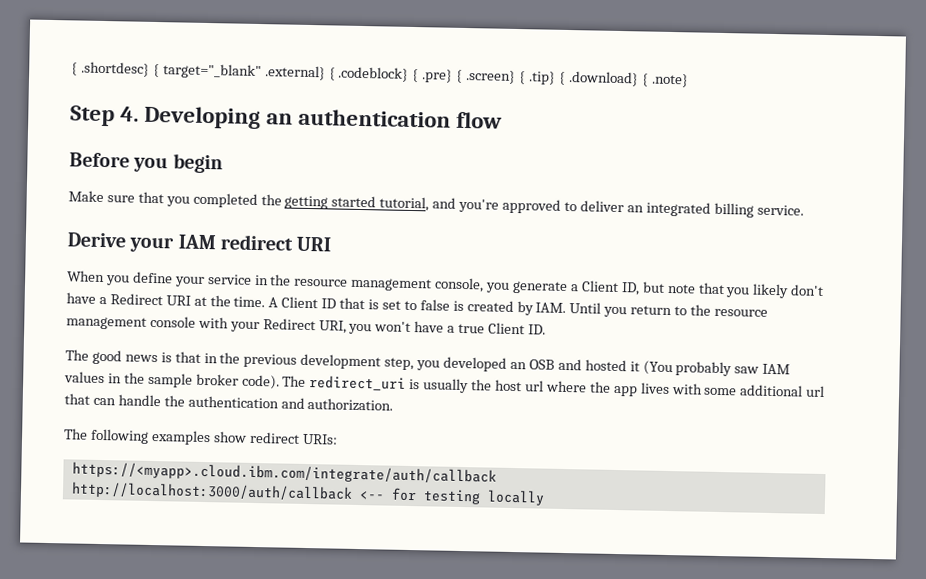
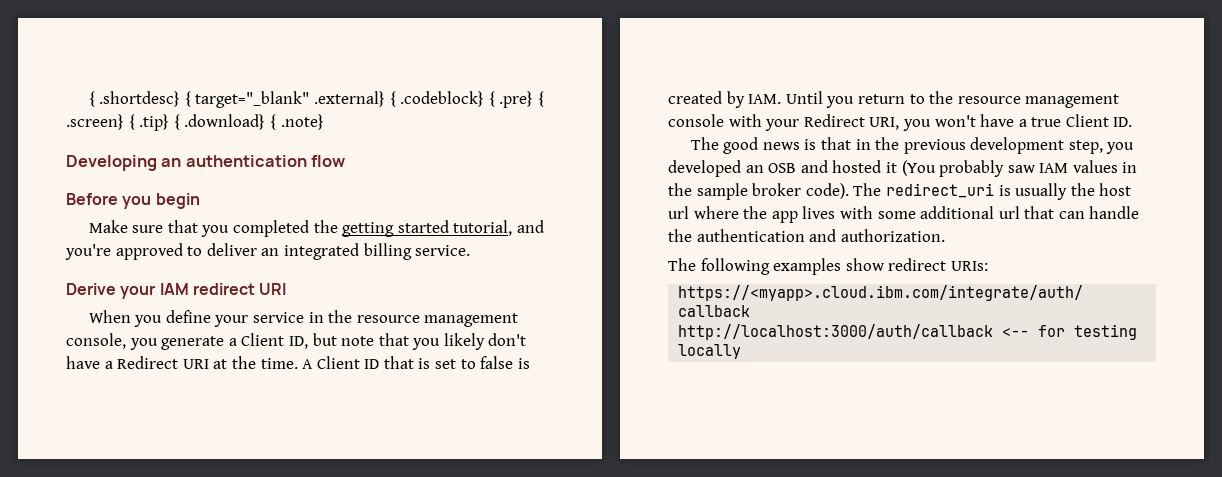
[70,105,140,127] Step 4. -> (324, 122) none

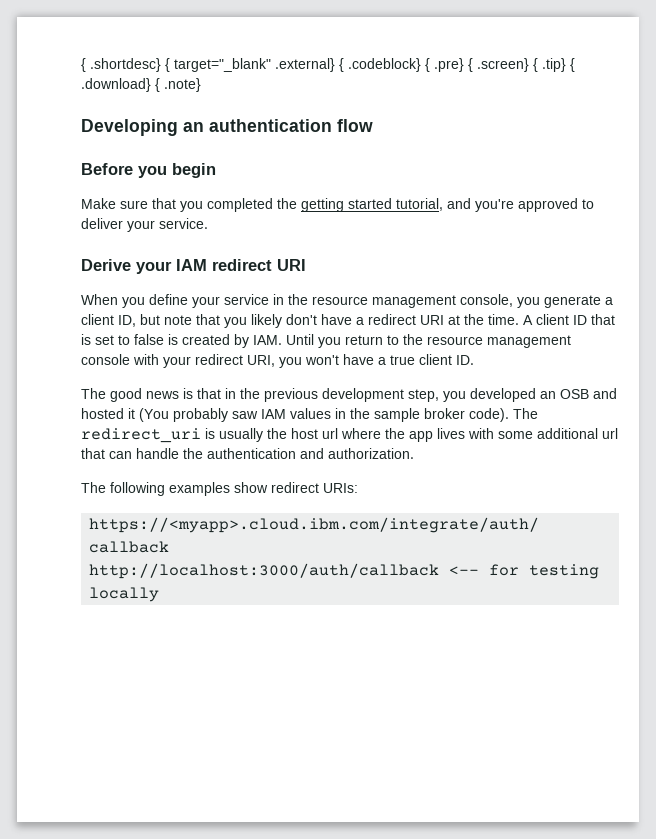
[261,243,412,260] an integrated billing -> [127,220,155,232] your
[241,333,285,346] Client -> [81,314,114,325] client
[117,356,179,369] Redirect -> [368,314,416,325] redirect
[316,356,360,369] Client -> [536,314,569,325] client
[803,114,865,127] Redirect -> [195,354,243,365] redirect
[1065,114,1109,127] Client -> [419,354,452,365] client

